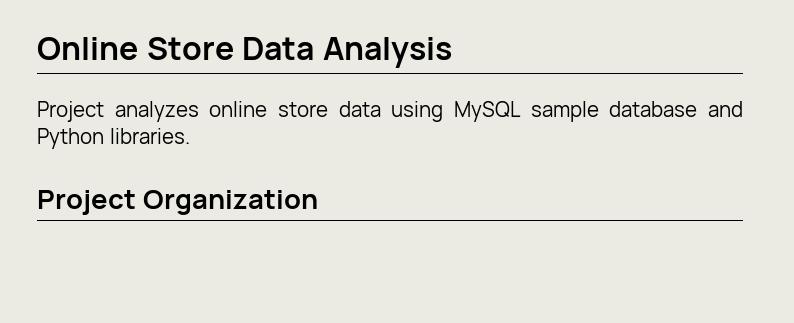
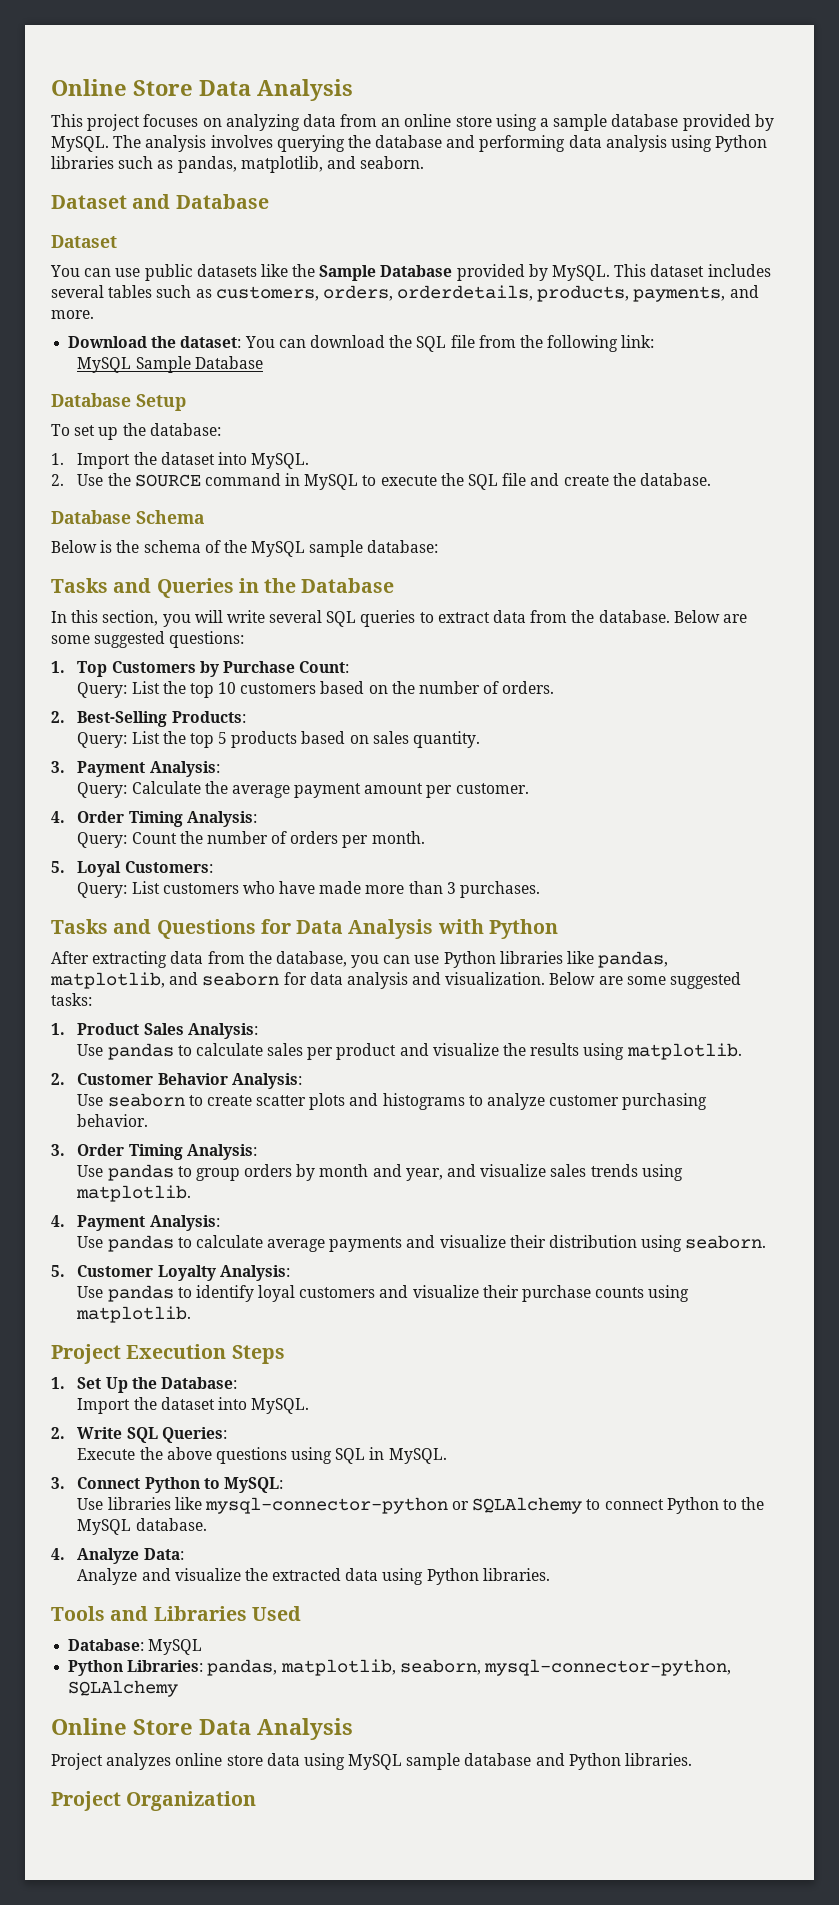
[37,37,452,68] Online Store Data Analysis -> [51,79,353,101] [51,114,774,131] [51,135,768,152] [51,156,425,173] [51,194,269,209] [51,235,117,248] [50,264,771,281] [51,285,759,302] [51,310,94,319] [68,335,655,352] [77,356,263,373] [51,393,186,411] [51,423,221,440] [51,452,310,469] [51,473,711,490] [51,510,204,524] [51,540,439,557] [51,578,395,598] [51,610,747,627] [51,631,245,648] [51,661,350,677] [77,681,555,698] [51,711,246,727] [77,731,480,748] [51,761,220,777] [77,781,529,798] [51,811,257,827] [77,831,425,848] [51,861,213,877] [77,881,540,898] [51,919,558,939] [51,951,669,968] [50,972,742,989] [51,993,92,1006] [51,1023,258,1039] [77,1043,742,1060] [51,1073,302,1089] [77,1093,708,1110] [77,1114,149,1127] [51,1144,257,1160] [77,1164,683,1181] [76,1185,192,1202] [51,1215,220,1231] [77,1235,767,1252] [51,1265,290,1281] [77,1285,690,1302] [76,1306,192,1323] [51,1344,285,1364] [51,1377,237,1393] [77,1397,310,1414] [51,1427,227,1443] [77,1447,447,1464] [51,1477,283,1493] [77,1497,765,1514] [77,1518,207,1535] [51,1548,184,1564] [77,1568,550,1585] [51,1606,301,1621] [68,1639,203,1655] [68,1659,731,1676] [68,1680,179,1697] [51,1718,353,1740] Online Store Data Analysis // This project focuses on analyzing data from an online store using a sample database provided by MySQL. The analysis involves querying the database and performing data analysis using Python libraries such as pandas, matplotlib, and seaborn. // Dataset and Database // Dataset // You can use public datasets like the Sample Database provided by MySQL. This dataset includes several tables such as customers, orders, orderdetails, products, payments, and more. // Download the dataset: You can download the SQL file from the following link: // MySQL Sample Database // Database Setup // To set up the database: // 1. Import the dataset into MySQL. // 2. Use the SOURCE command in MySQL to execute the SQL file and create the database. // Database Schema // Below is the schema of the MySQL sample database: // Tasks and Queries in the Database // In this section, you will write several SQL queries to extract data from the database. Below are some suggested questions: // 1. Top Customers by Purchase Count: // Query: List the top 10 customers based on the number of orders. // 2. Best-Selling Products: // Query: List the top 5 products based on sales quantity. // 3. Payment Analysis: // Query: Calculate the average payment amount per customer. // 4. Order Timing Analysis: // Query: Count the number of orders per month. // 5. Loyal Customers: // Query: List customers who have made more than 3 purchases. // Tasks and Questions for Data Analysis with Python // After extracting data from the database, you can use Python libraries like pandas, matplotlib, and seaborn for data analysis and visualization. Below are some suggested tasks: // 1. Product Sales Analysis: // Use pandas to calculate sales per product and visualize the results using matplotlib. // 2. Customer Behavior Analysis: // Use seaborn to create scatter plots and histograms to analyze customer purchasing behavior. // 3. Order Timing Analysis: // Use pandas to group orders by month and year, and visualize sales trends using matplotlib. // 4. Payment Analysis: // Use pandas to calculate average payments and visualize their distribution using seaborn. // 5. Customer Loyalty Analysis: // Use pandas to identify loyal customers and visualize their purchase counts using matplotlib. // Project Execution Steps // 1. Set Up the Database: // Import the dataset into MySQL. // 2. Write SQL Queries: // Execute the above questions using SQL in MySQL. // 3. Connect Python to MySQL: // Use libraries like mysql-connector-python or SQLAlchemy to connect Python to the MySQL database. // 4. Analyze Data: // Analyze and visualize the extracted data using Python libraries. // Tools and Libraries Used // Database: MySQL // Python Libraries: pandas, matplotlib, seaborn, mysql-connector-python, SQLAlchemy // Online Store Data Analysis

